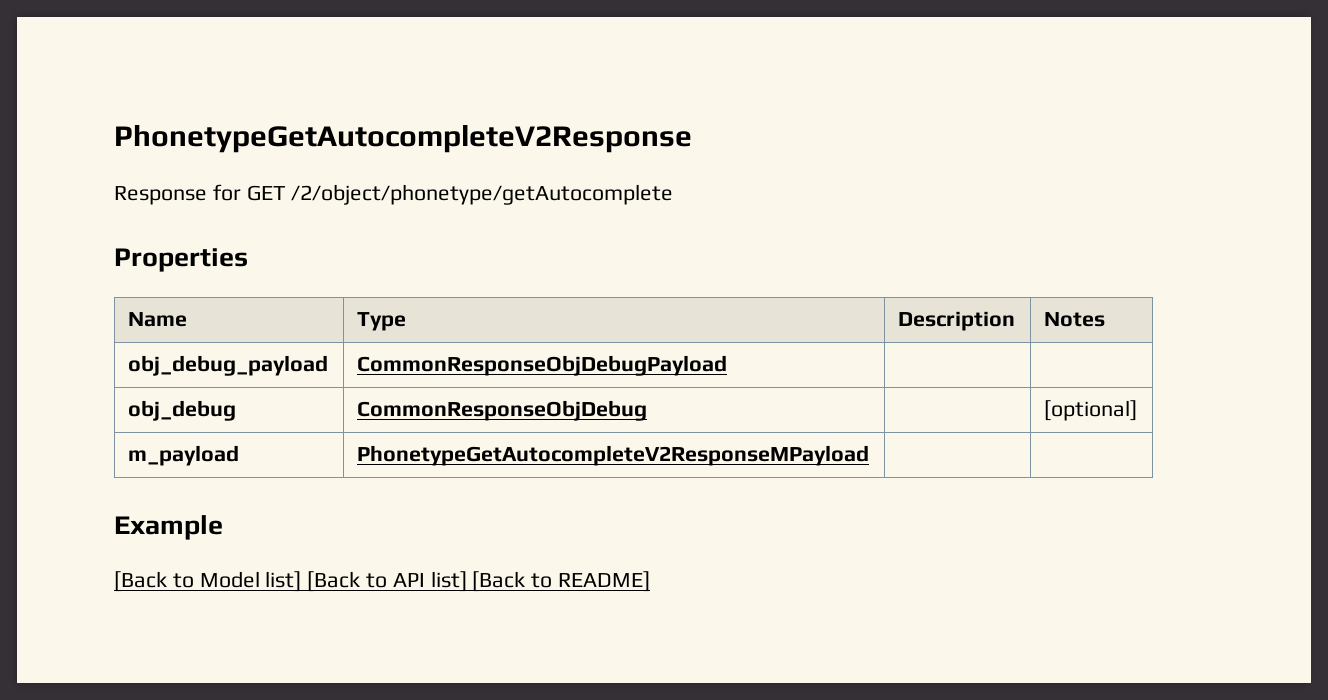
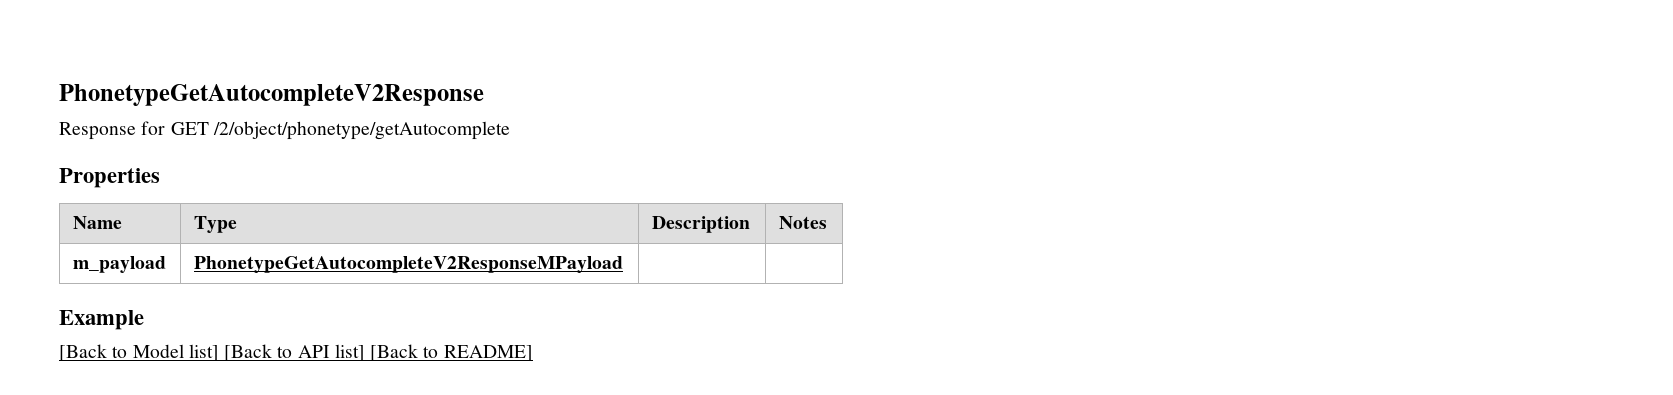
[128,355,329,376] [357,355,728,376] [128,400,237,421] [357,400,648,421] [1044,400,1138,421] // obj_debug_payload | CommonResponseObjDebugPayload | | // obj_debug | CommonResponseObjDebug | | [optional] -> (827, 222) none

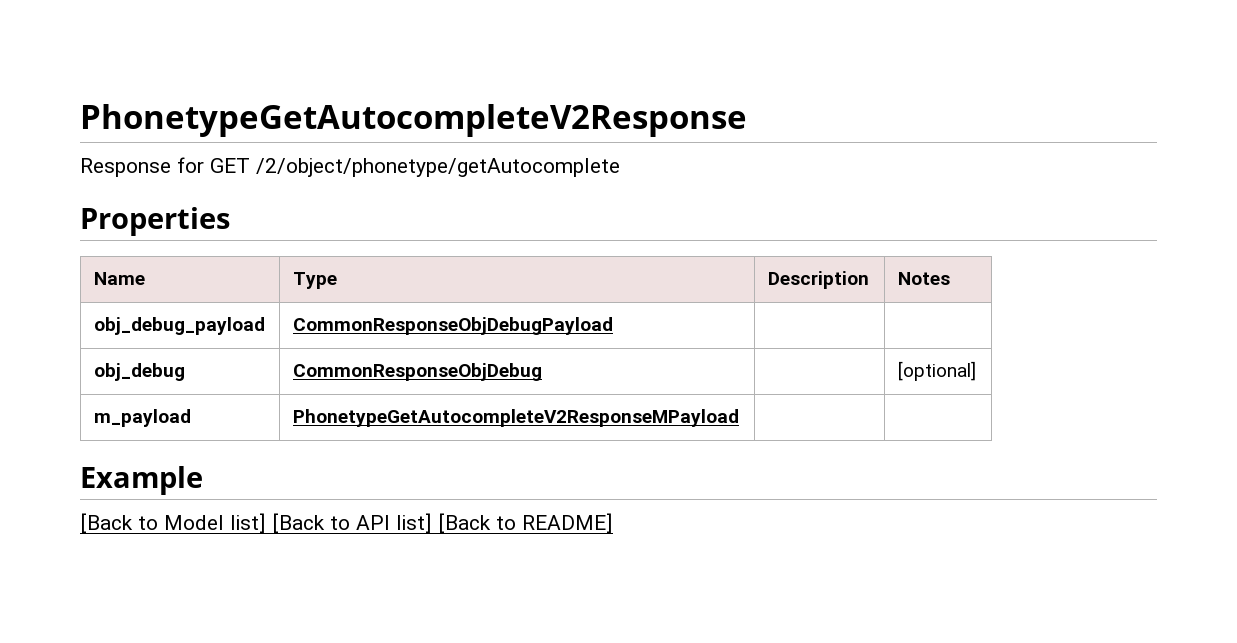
(827, 222) none -> [93,317,265,335] [292,317,613,335] [93,363,185,381] [292,363,542,381] [897,361,976,381] // obj_debug_payload | CommonResponseObjDebugPayload | | // obj_debug | CommonResponseObjDebug | | [optional]

